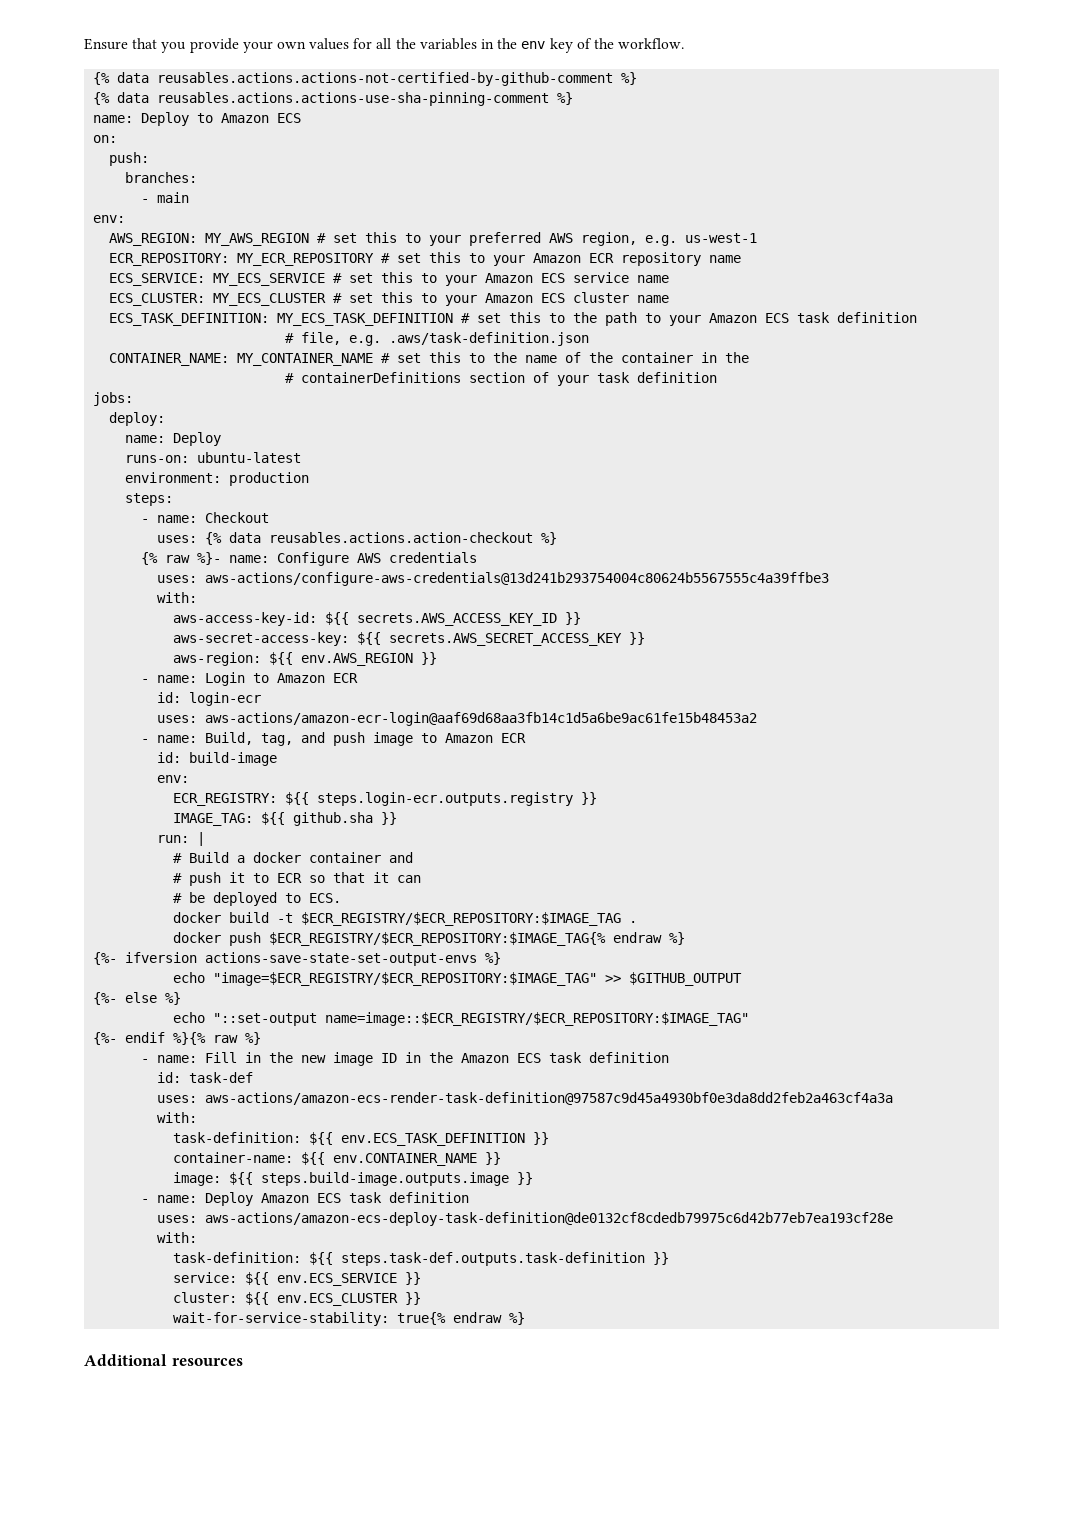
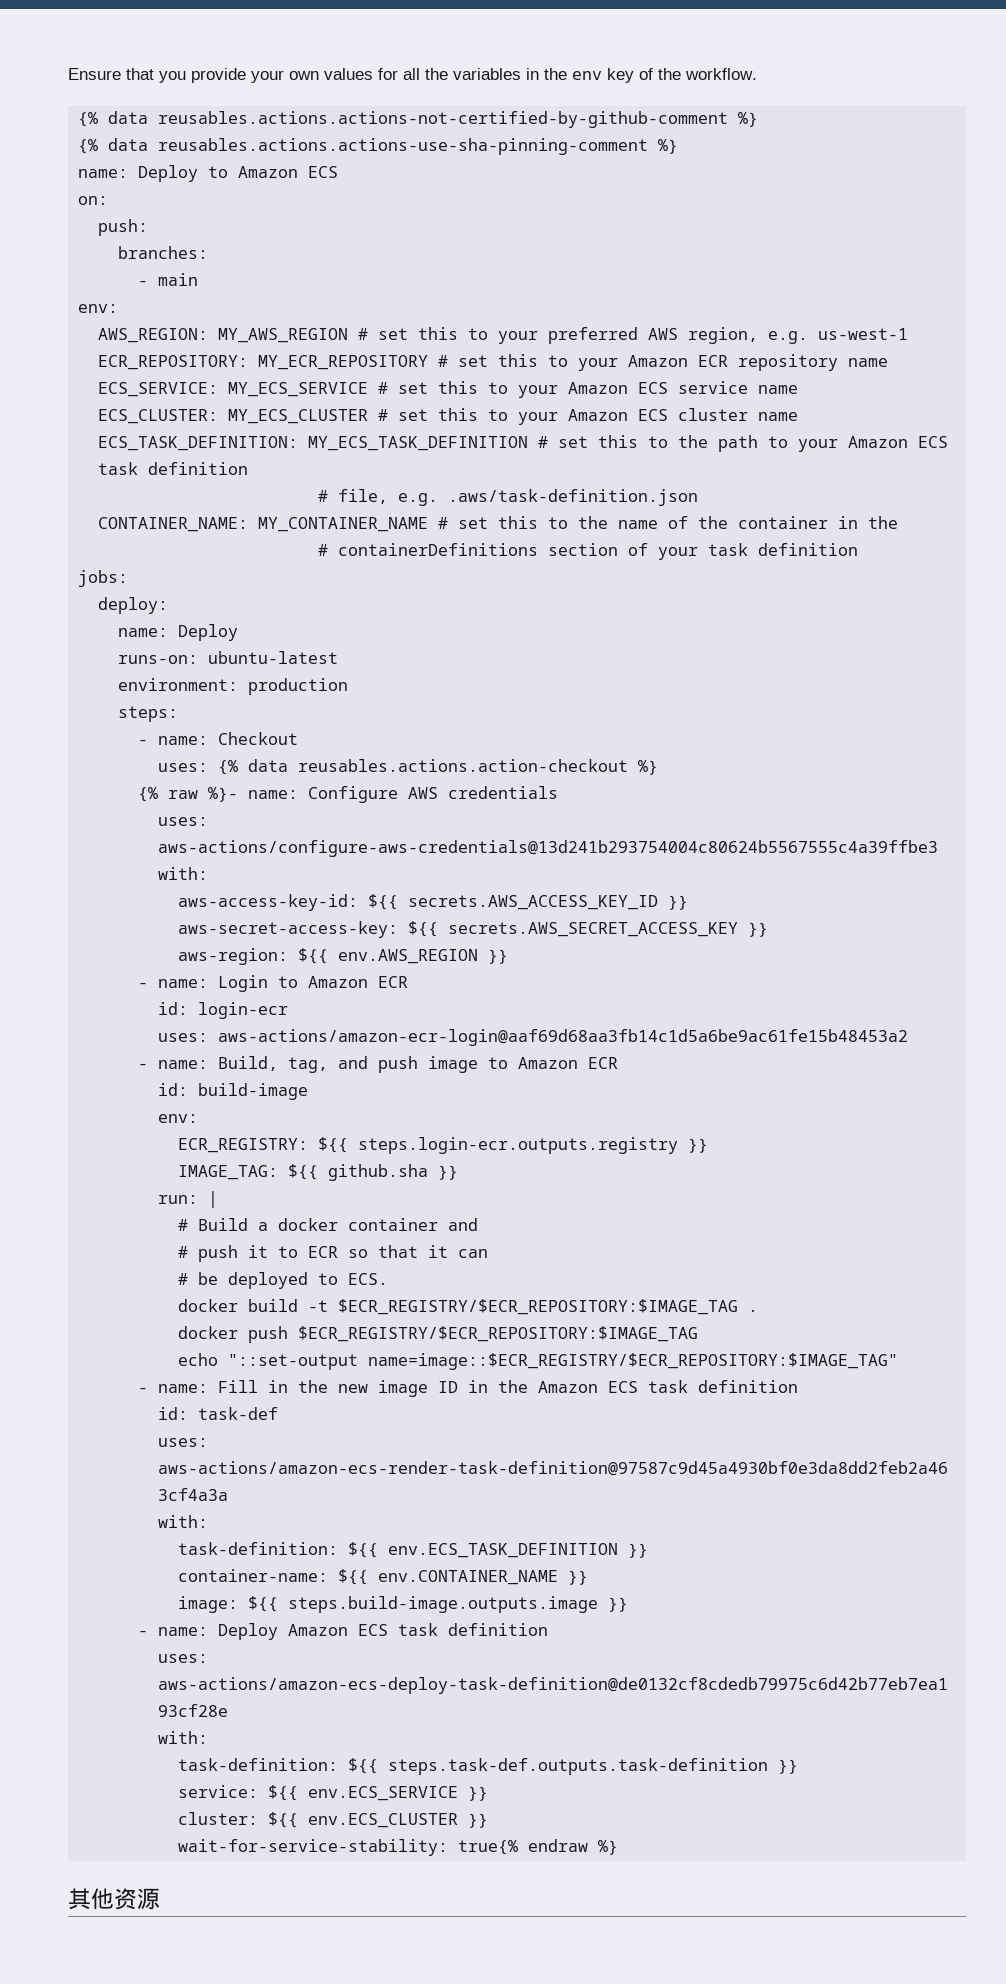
[269,932,686,946] [93,952,502,966] [173,972,743,986] [93,992,182,1005] [173,1012,750,1026] [93,1032,262,1045] $ECR_REGISTRY/$ECR_REPOSITORY:$IMAGE_TAG{% endraw %} // {%- ifversion actions-save-state-set-output-envs %} // echo "image=$ECR_REGISTRY/$ECR_REPOSITORY:$IMAGE_TAG" >> $GITHUB_OUTPUT // {%- else %} // echo "::set-output name=image::$ECR_REGISTRY/$ECR_REPOSITORY:$IMAGE_TAG" // {%- endif %}{% raw %} -> [298,1326,699,1342] [178,1353,899,1370] $ECR_REGISTRY/$ECR_REPOSITORY:$IMAGE_TAG // echo "::set-output name=image::$ECR_REGISTRY/$ECR_REPOSITORY:$IMAGE_TAG"
[84,1354,243,1366] Additional resources -> [68,1888,160,1910] 其他资源

